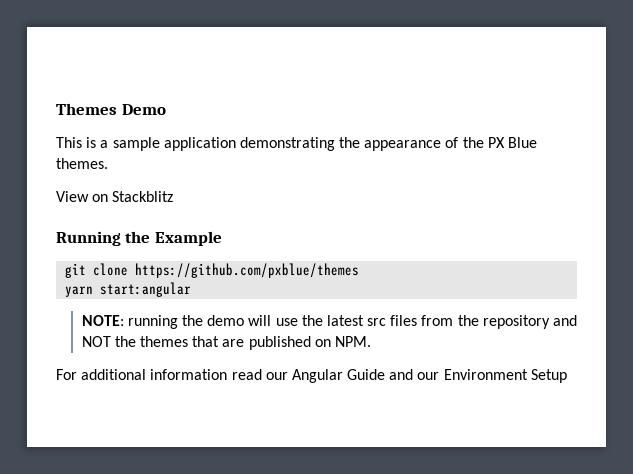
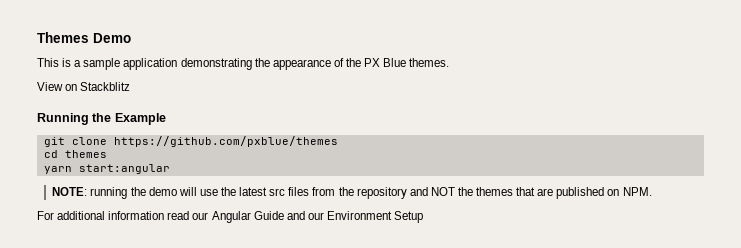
(360, 270) none -> [43,150,107,158] // cd themes

